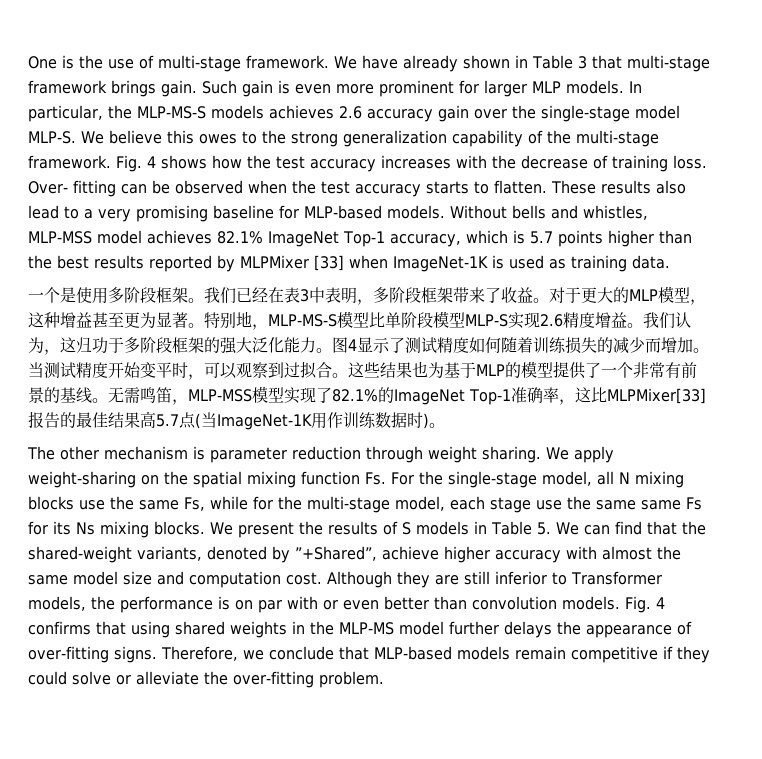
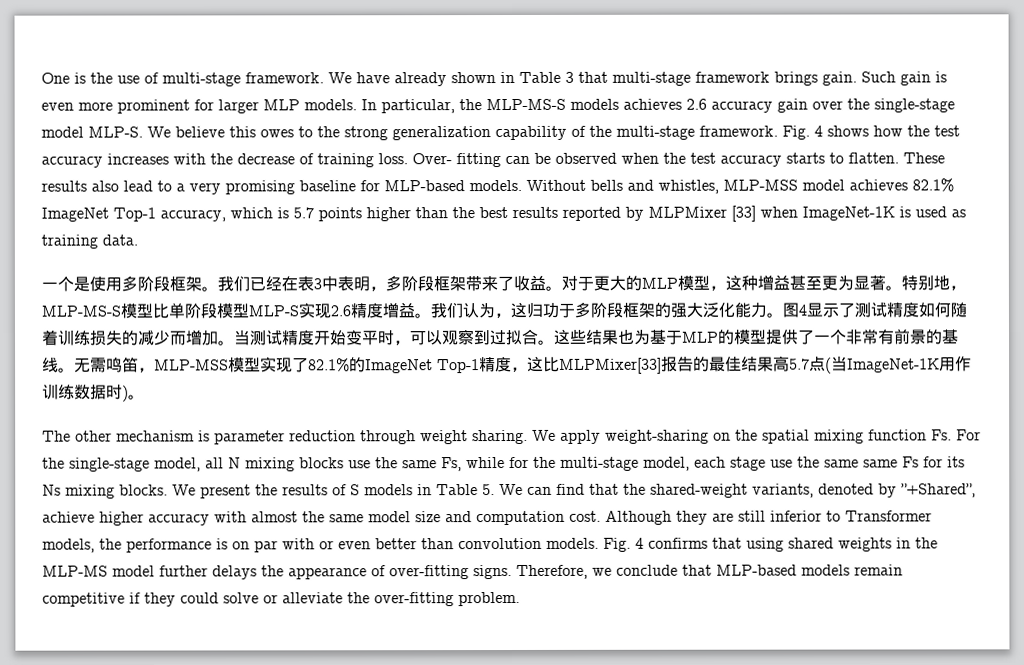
[510,387,559,403] 准确率 -> [479,357,512,373] 精度

